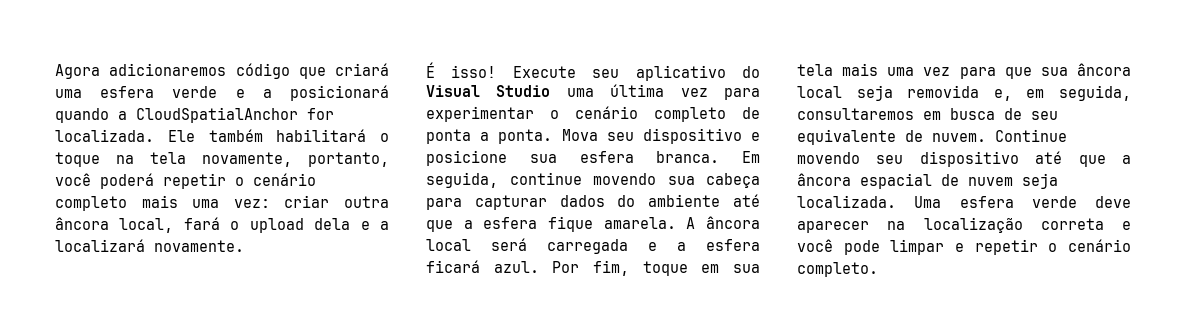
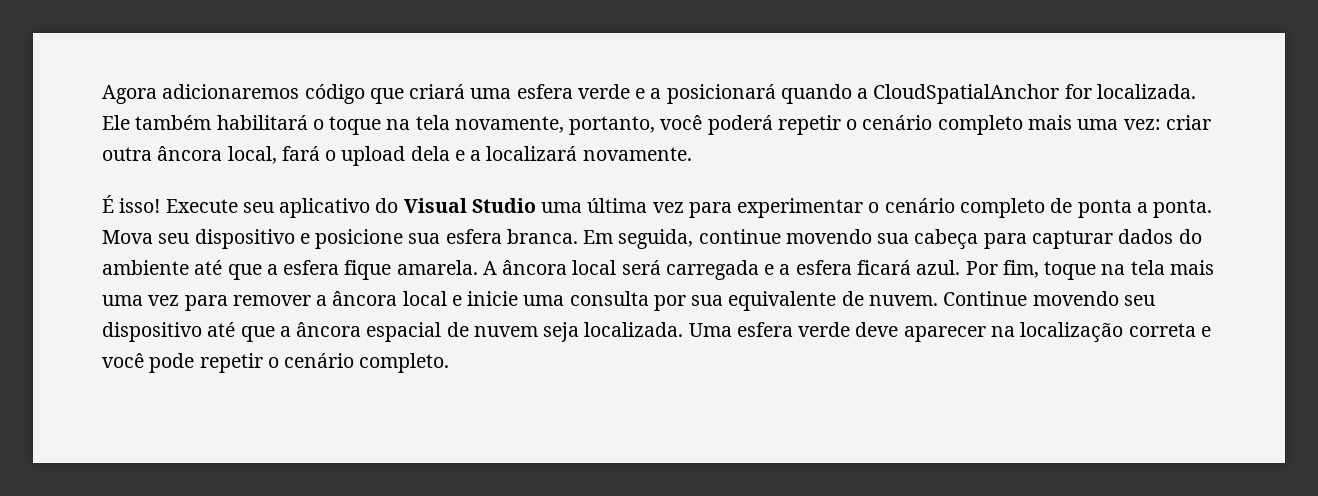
[701,264,760,273] em sua -> [1101,264,1126,275] na
[1004,63,1131,79] [797,85,1131,101] [797,108,1058,120] que sua âncora local seja removida e, em seguida, consultaremos em busca de seu -> [232,291,724,311] remover a âncora local e inicie uma consulta por sua
[890,239,964,255] limpar e -> (195, 363) none

